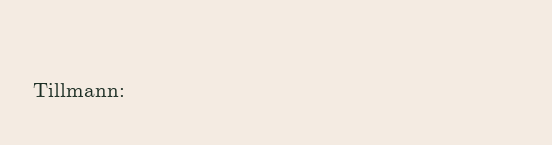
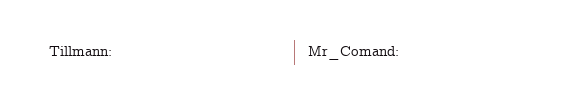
(125, 90) none -> [308,45,399,60] // Mr_Comand:

